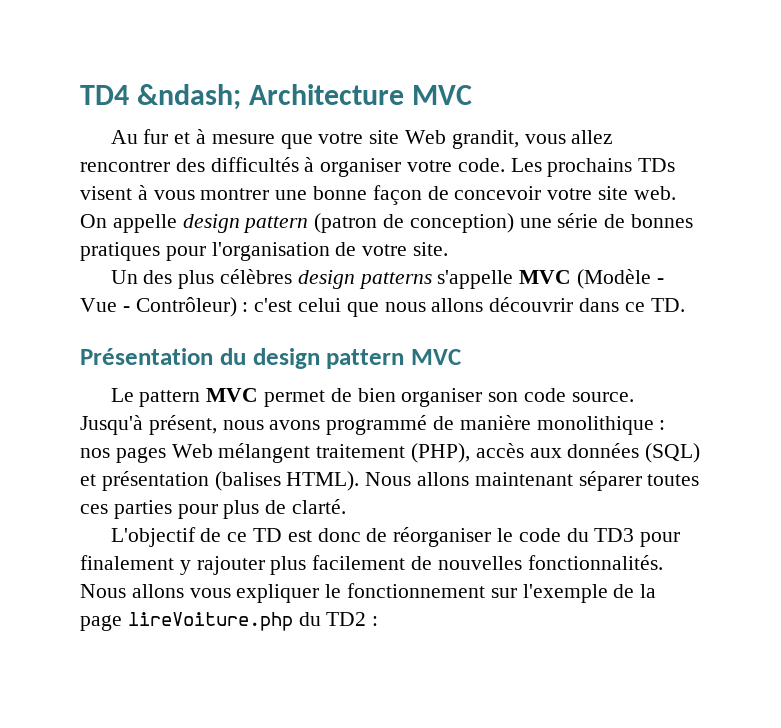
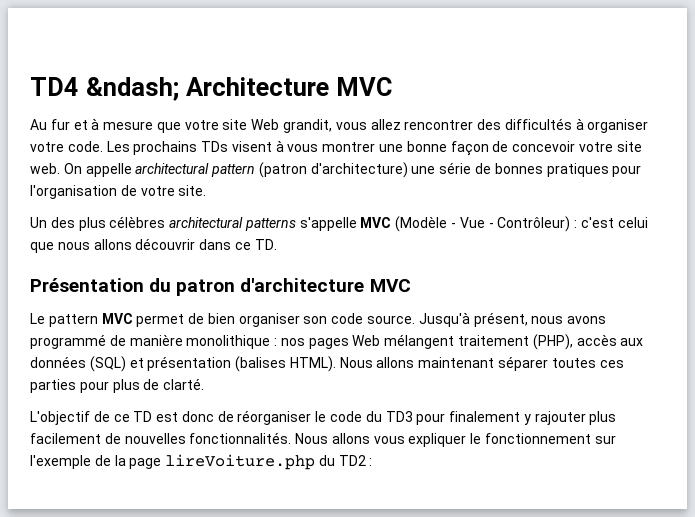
[182,214,240,233] design -> [135,163,210,174] architectural
[383,213,514,233] de conception) -> [310,162,408,178] d'architecture)
[297,270,355,289] design -> [169,217,244,228] architectural
[252,348,405,369] design pattern -> [176,278,365,296] patron d'architecture

